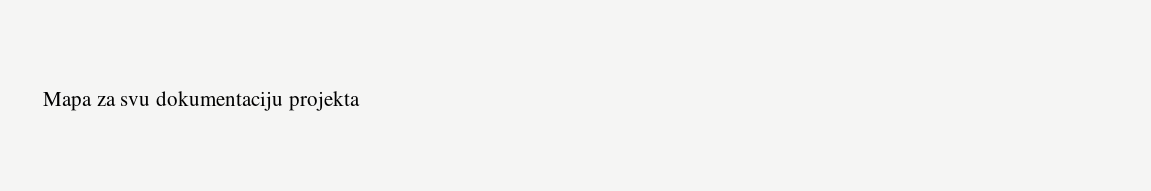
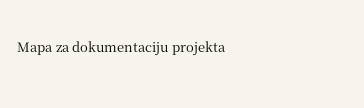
[120,96,151,106] svu -> (70, 48) none

